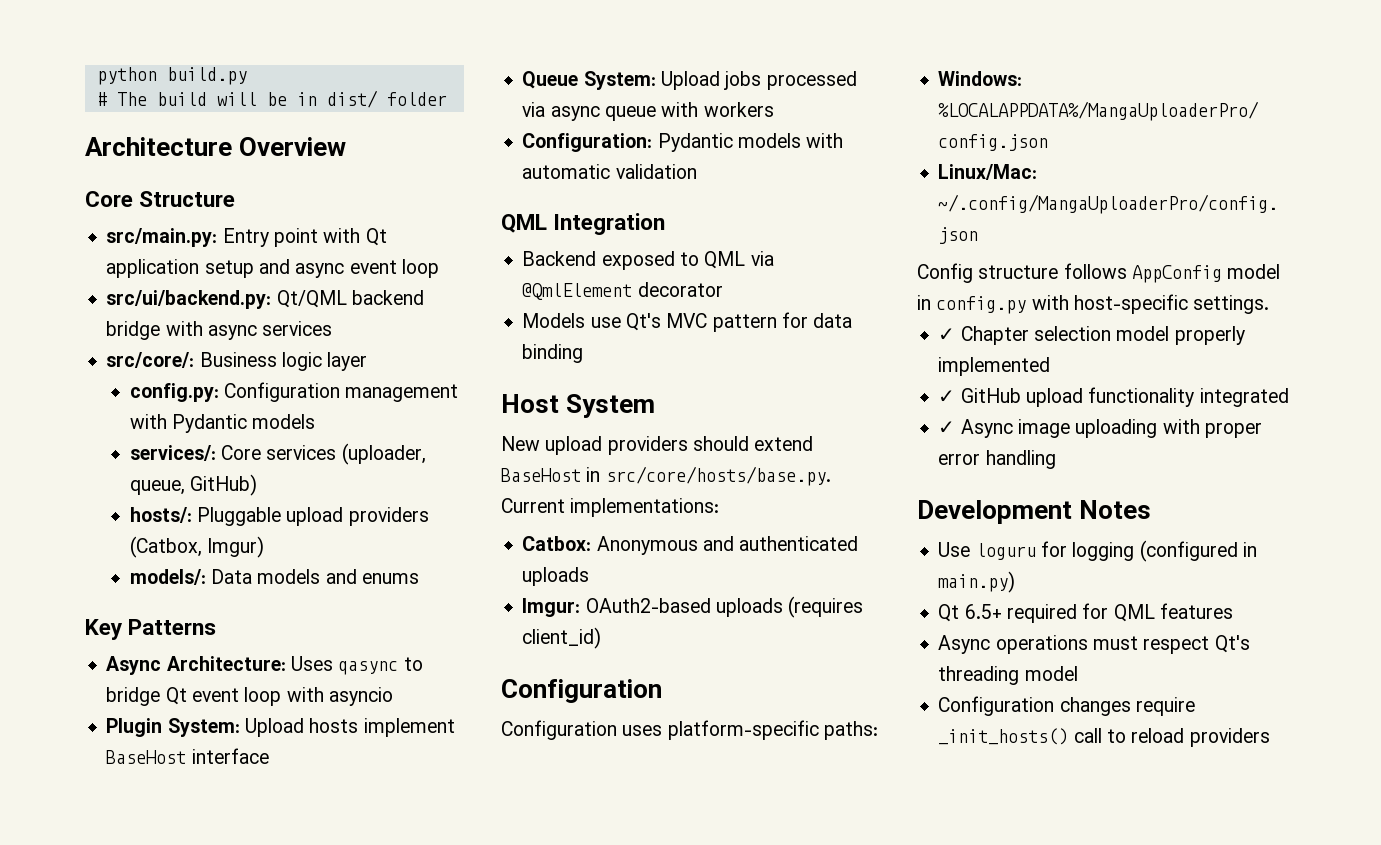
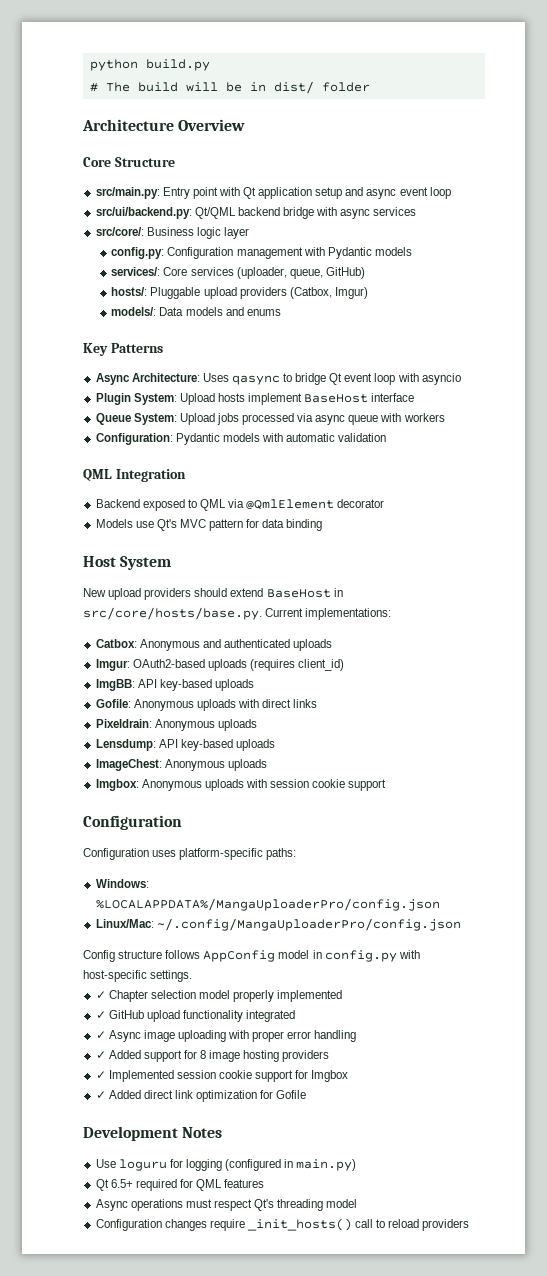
(602, 638) none -> [95,679,254,691] [95,699,318,711] [95,719,257,731] [95,739,275,751] [95,759,267,771] [95,779,387,791] // ImgBB: API key-based uploads // Gofile: Anonymous uploads with direct links // Pixeldrain: Anonymous uploads // Lensdump: API key-based uploads // ImageChest: Anonymous uploads // Imgbox: Anonymous uploads with session cookie support
(1056, 459) none -> [95,1050,330,1062] [95,1070,349,1082] [95,1090,307,1102] // ✓ Added support for 8 image hosting providers // ✓ Implemented session cookie support for Imgbox // ✓ Added direct link optimization for Gofile

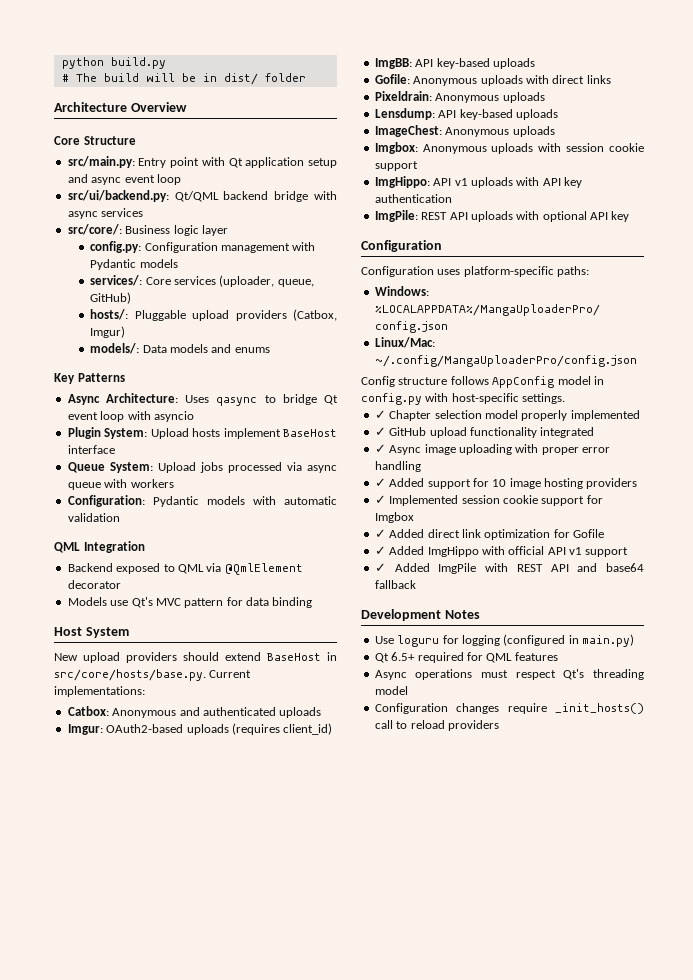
(387, 785) none -> [374,176,582,188] [374,194,452,203] [374,210,630,222] // ImgHippo: API v1 uploads with API key authentication // ImgPile: REST API uploads with optional API key
[200,1050,207,1059] 8 -> [492,479,507,487] 10
(307, 1094) none -> [374,546,629,557] [374,563,644,574] [374,580,416,589] // ✓ Added ImgHippo with official API v1 support // ✓ Added ImgPile with REST API and base64 fallback

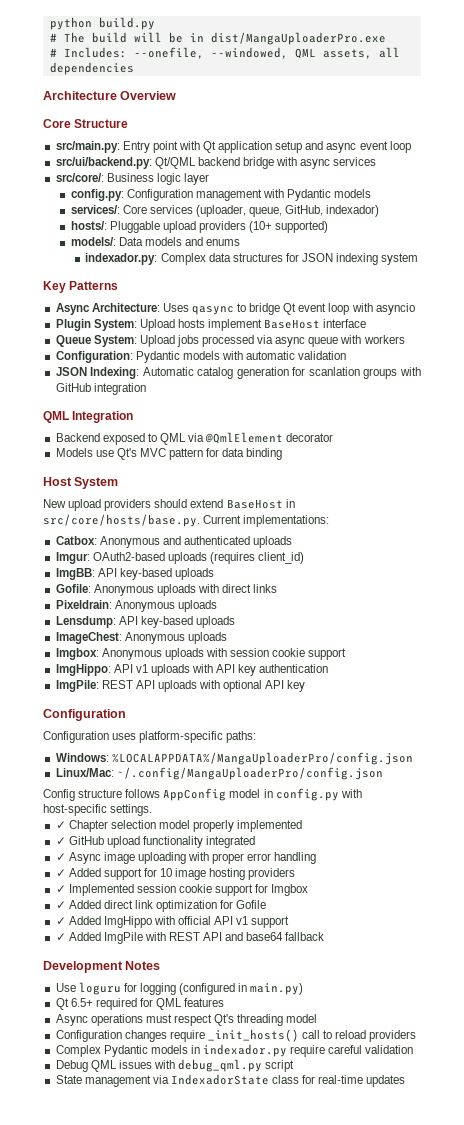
[223,73,306,85] dist/ folder -> [210,32,386,45] [49,47,400,59] [49,62,134,75] dist/MangaUploaderPro.exe // # Includes: --onefile, --windowed, QML assets, all dependencies
[90,292,132,304] GitHub) -> [285,205,380,217] GitHub, indexador)
[293,309,337,321] [90,326,126,338] (Catbox, Imgur) -> [248,221,329,233] (10+ supported)
(270, 350) none -> [85,253,419,265] // indexador.py: Complex data structures for JSON indexing system
(120, 517) none -> [55,367,421,379] [55,383,146,395] // JSON Indexing: Automatic catalog generation for scanlation groups with GitHub integration
(499, 725) none -> [55,1044,414,1057] [55,1059,295,1072] [55,1074,406,1087] // Complex Pydantic models in indexador.py require careful validation // Debug QML issues with debug_qml.py script // State management via IndexadorState class for real-time updates

